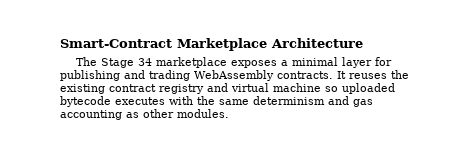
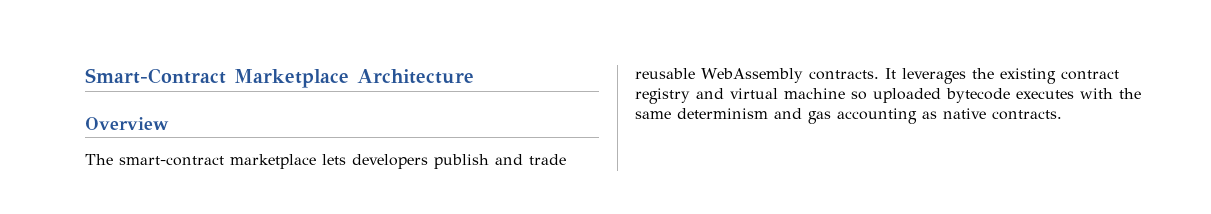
(363, 43) none -> [85,117,169,130] // Overview
[100,57,392,68] [60,70,190,81] Stage 34 marketplace exposes a minimal layer for publishing and trading -> [119,154,566,169] [635,68,695,79] smart-contract marketplace lets developers publish and trade reusable
[349,73,387,79] reuses -> [901,68,966,84] leverages
[143,109,229,118] other modules. -> [943,108,1062,120] native contracts.

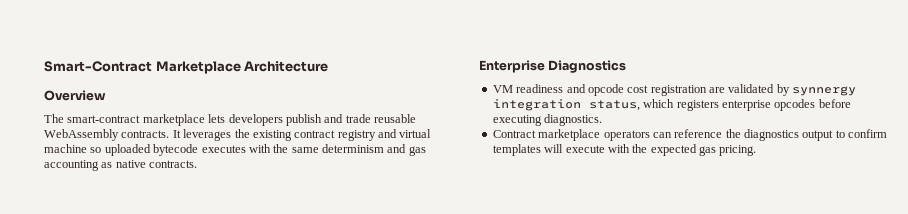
(1062, 115) none -> [479,60,627,73] [492,84,857,96] [492,99,851,111] [492,114,603,126] [492,129,888,141] [492,144,757,156] // Enterprise Diagnostics // VM readiness and opcode cost registration are validated by synnergy integration status, which registers enterprise opcodes before executing diagnostics. // Contract marketplace operators can reference the diagnostics output to confirm templates will execute with the expected gas pricing.

